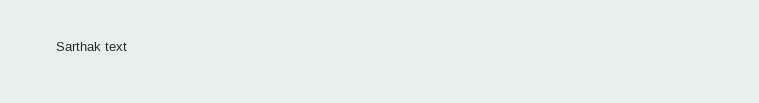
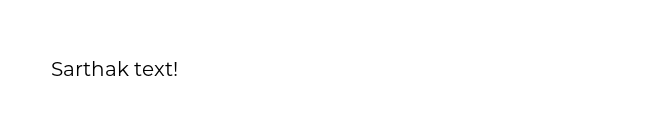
[105,42,127,51] text -> [134,62,179,76] text!

